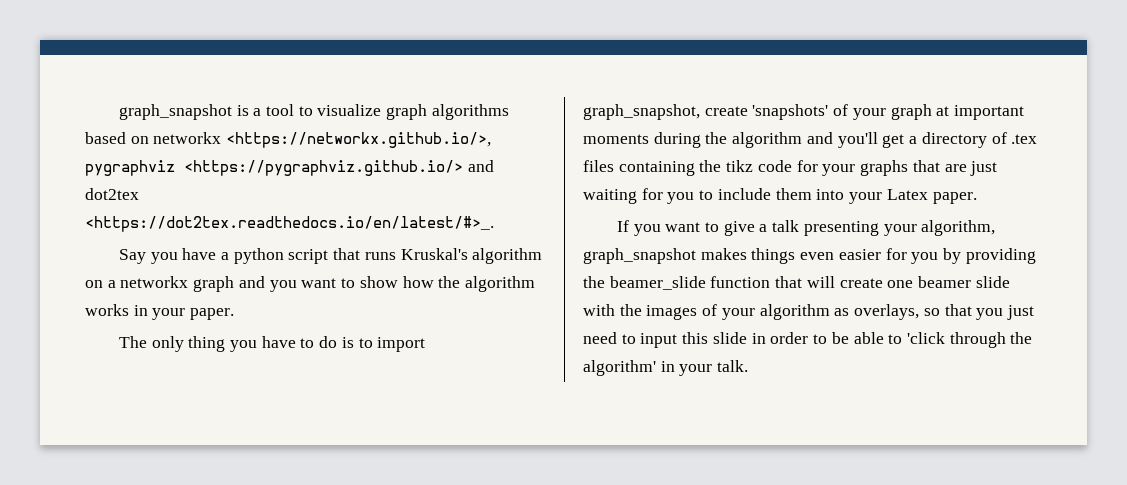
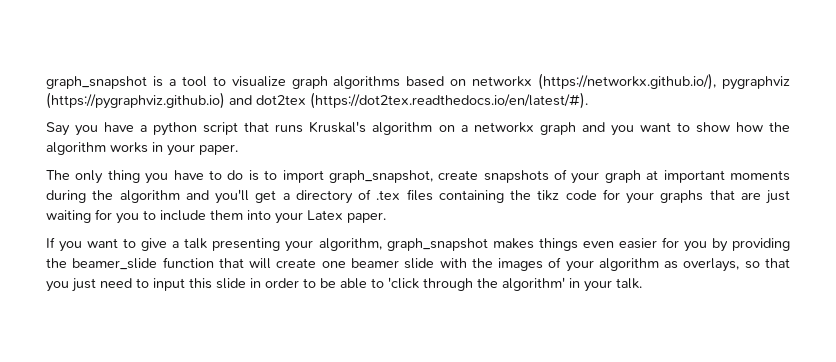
[226,132,492,148] [85,160,463,176] <https://networkx.github.io/>, pygraphviz <https://pygraphviz.github.io/> -> [538,73,791,90] [46,92,225,109] (https://networkx.github.io/), pygraphviz (https://pygraphviz.github.io)
[85,216,494,232] <https://dot2tex.readthedocs.io/en/latest/#>_. -> [310,92,588,109] (https://dot2tex.readthedocs.io/en/latest/#).
[752,104,829,120] 'snapshots' -> [483,170,549,183] snapshots

